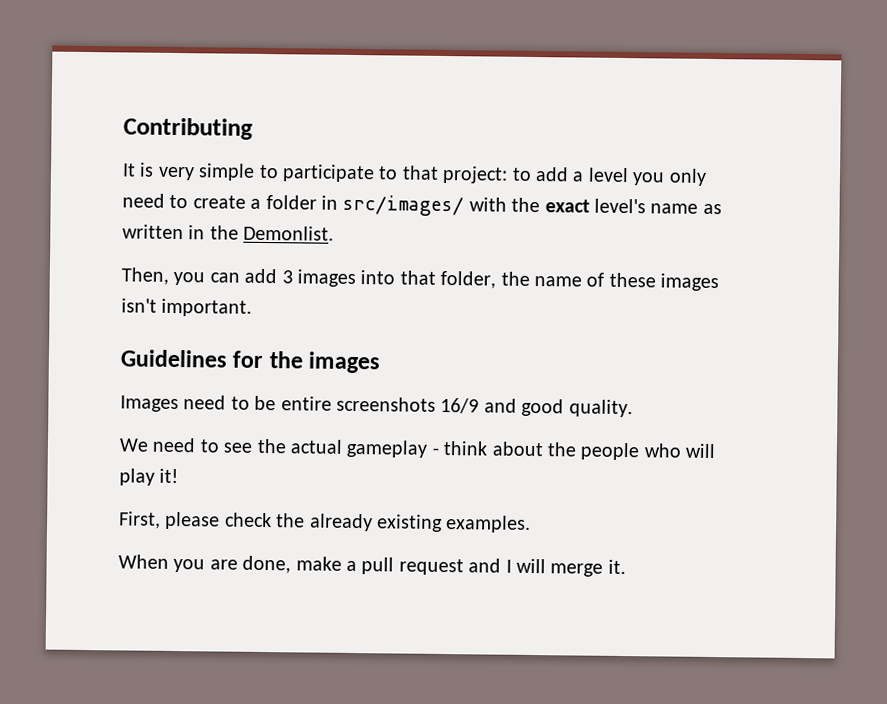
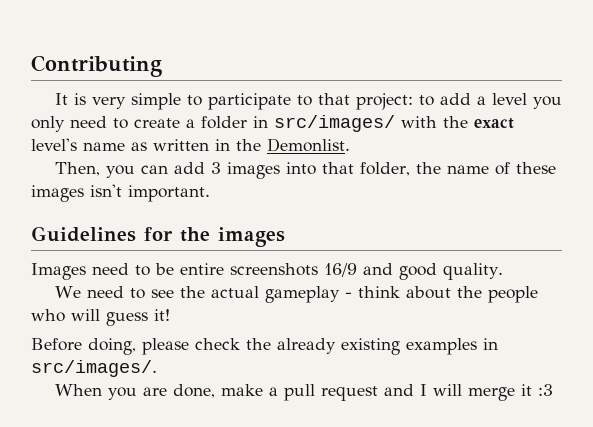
[119,468,155,486] play -> [106,312,148,326] guess
[119,511,161,529] First, -> [31,338,136,355] Before doing,
[445,515,532,533] examples. -> [406,338,498,355] [31,360,157,377] examples in src/images/.
[607,559,626,575] it. -> [520,384,553,396] it :3

